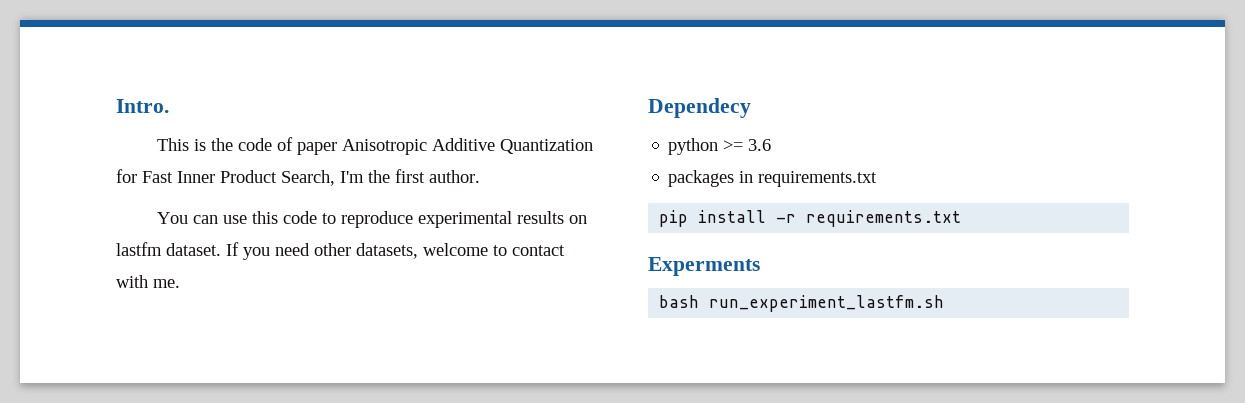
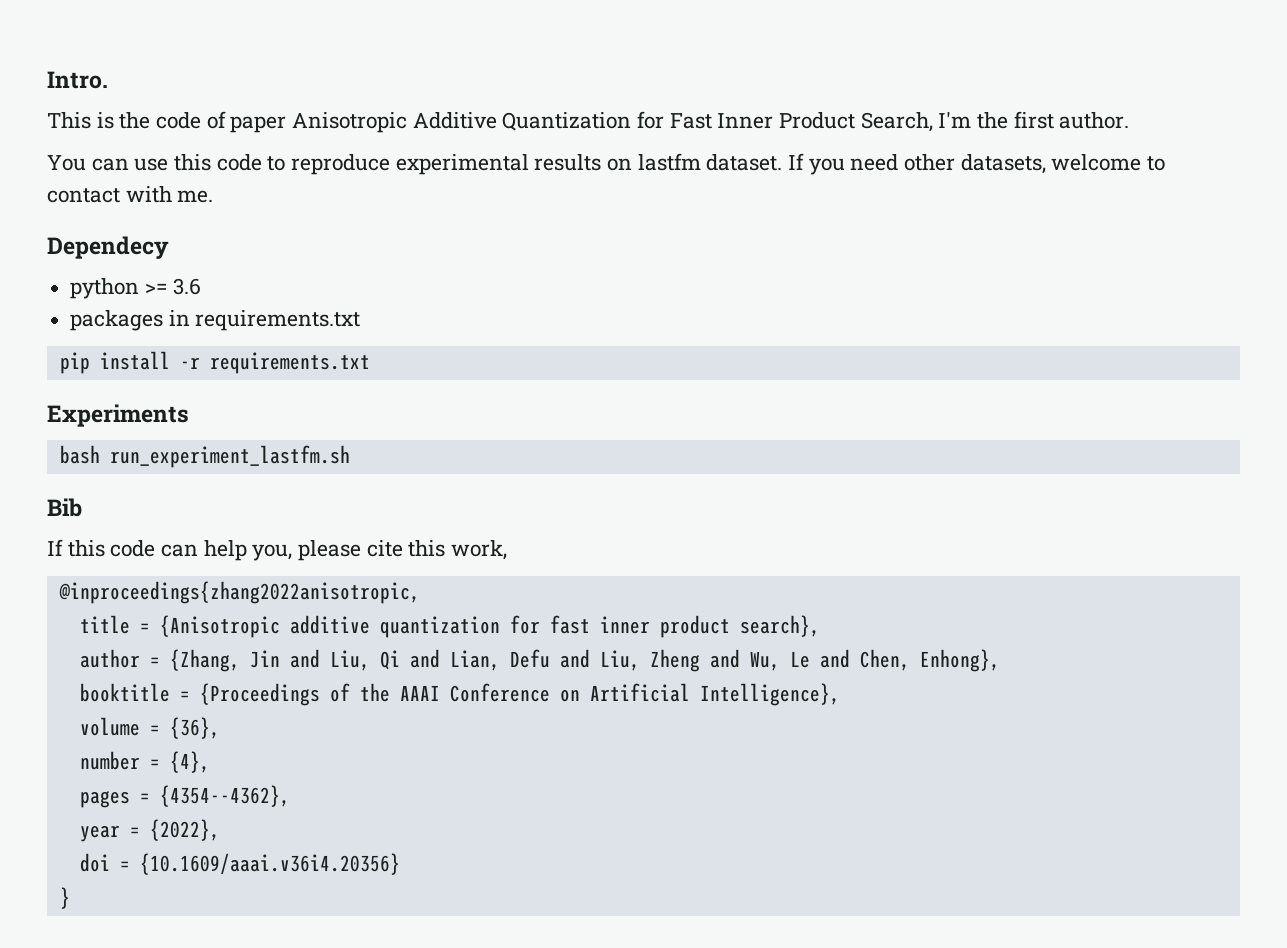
[648,257,760,276] Experments -> [47,404,189,427] Experiments
(945, 303) none -> [47,498,82,517] [47,539,508,561] [58,581,420,604] [79,615,820,638] [79,649,1000,672] [79,683,840,706] [79,717,220,739] [79,751,210,773] [79,785,290,808] [79,819,220,842] [79,853,400,875] [59,887,70,909] // Bib // If this code can help you, please cite this work, // @inproceedings{zhang2022anisotropic, // title = {Anisotropic additive quantization for fast inner product search}, // author = {Zhang, Jin and Liu, Qi and Lian, Defu and Liu, Zheng and Wu, Le and Chen, Enhong}, // booktitle = {Proceedings of the AAAI Conference on Artificial Intelligence}, // volume = {36}, // number = {4}, // pages = {4354--4362}, // year = {2022}, // doi = {10.1609/aaai.v36i4.20356} // }

